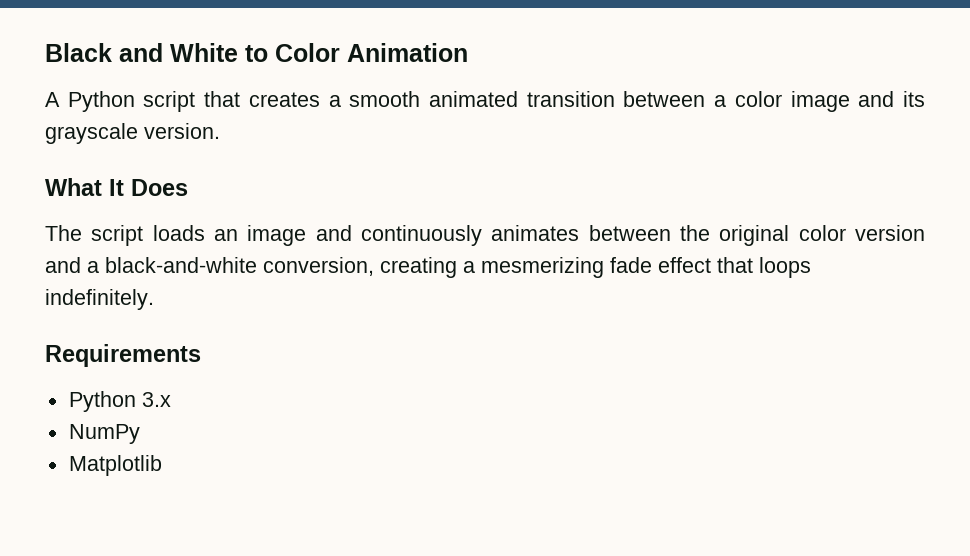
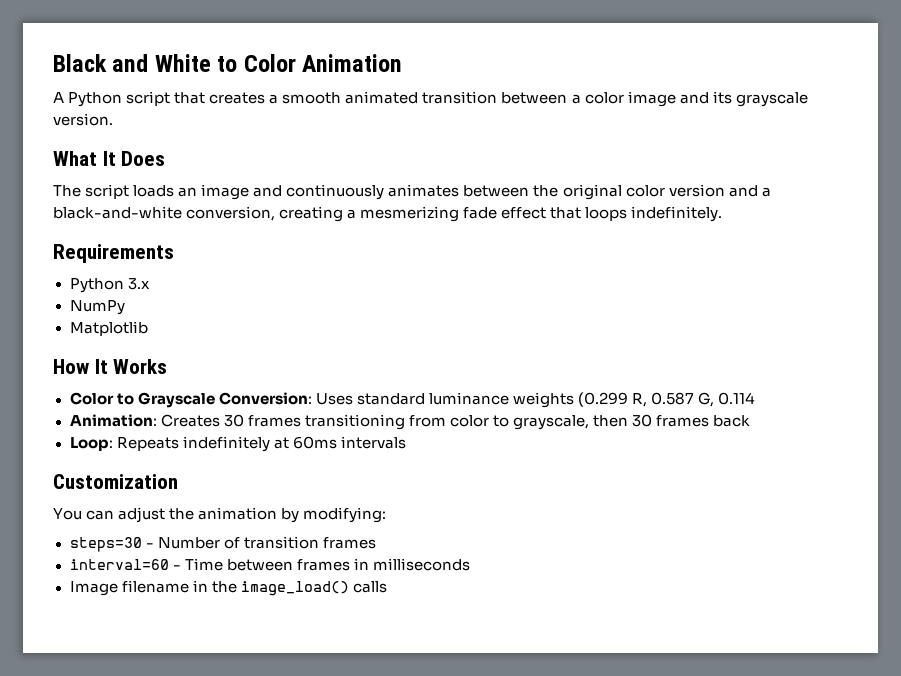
(162, 465) none -> [53,359,168,374] [69,392,756,408] [69,414,751,430] [69,436,406,452] [53,474,178,489] [53,507,387,523] [69,536,376,552] [69,558,470,571] [69,580,387,596] // How It Works // Color to Grayscale Conversion: Uses standard luminance weights (0.299 R, 0.587 G, 0.114 // Animation: Creates 30 frames transitioning from color to grayscale, then 30 frames back // Loop: Repeats indefinitely at 60ms intervals // Customization // You can adjust the animation by modifying: // steps=30 - Number of transition frames // interval=60 - Time between frames in milliseconds // Image filename in the image_load() calls

